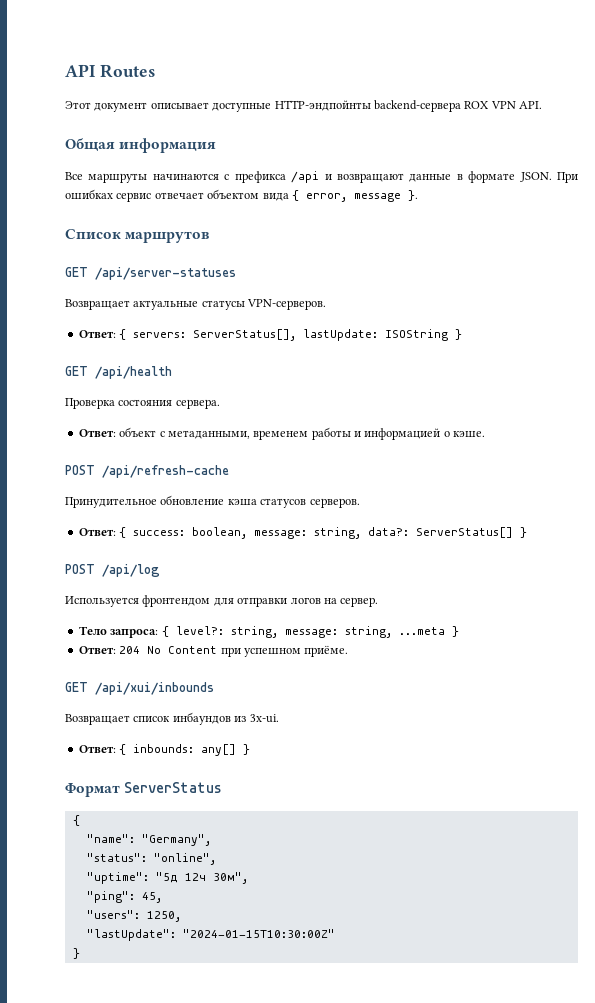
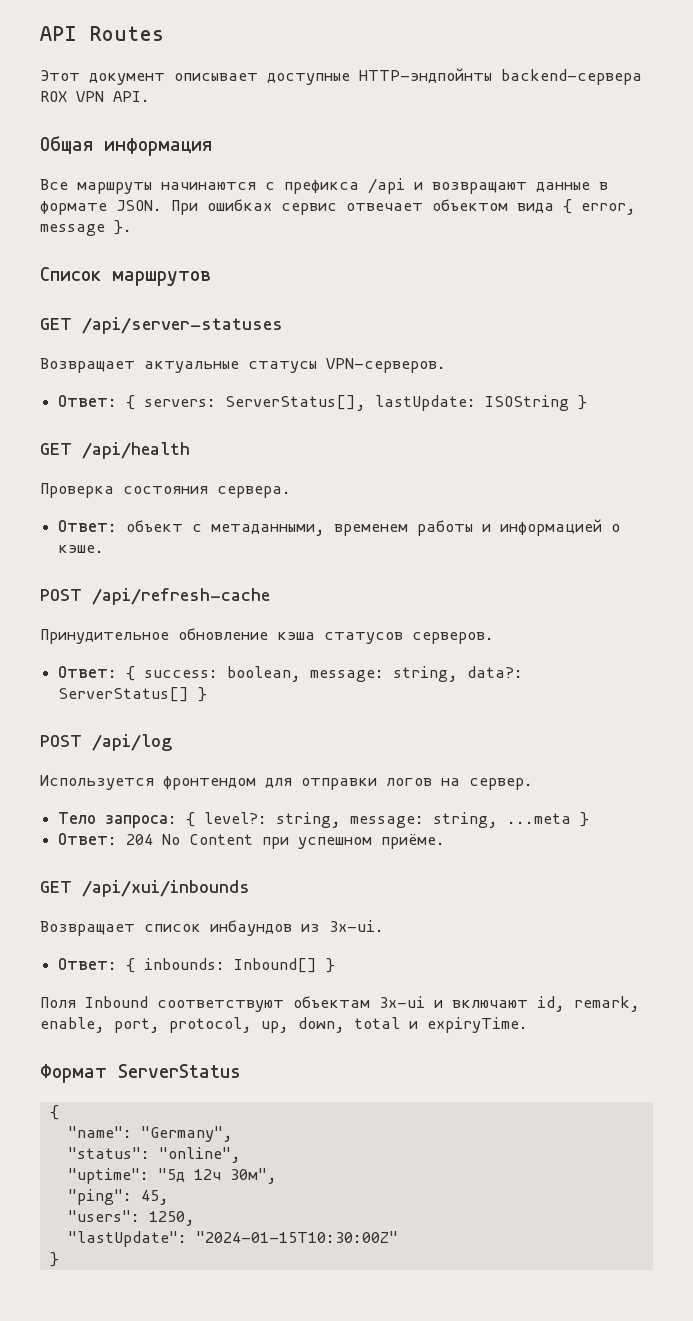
[201,744,251,756] any[] } -> [234,958,336,973] [40,996,640,1012] [40,1017,528,1033] Inbound[] } // Поля Inbound соответствуют объектам 3x-ui и включают id, remark, enable, port, protocol, up, down, total и expiryTime.

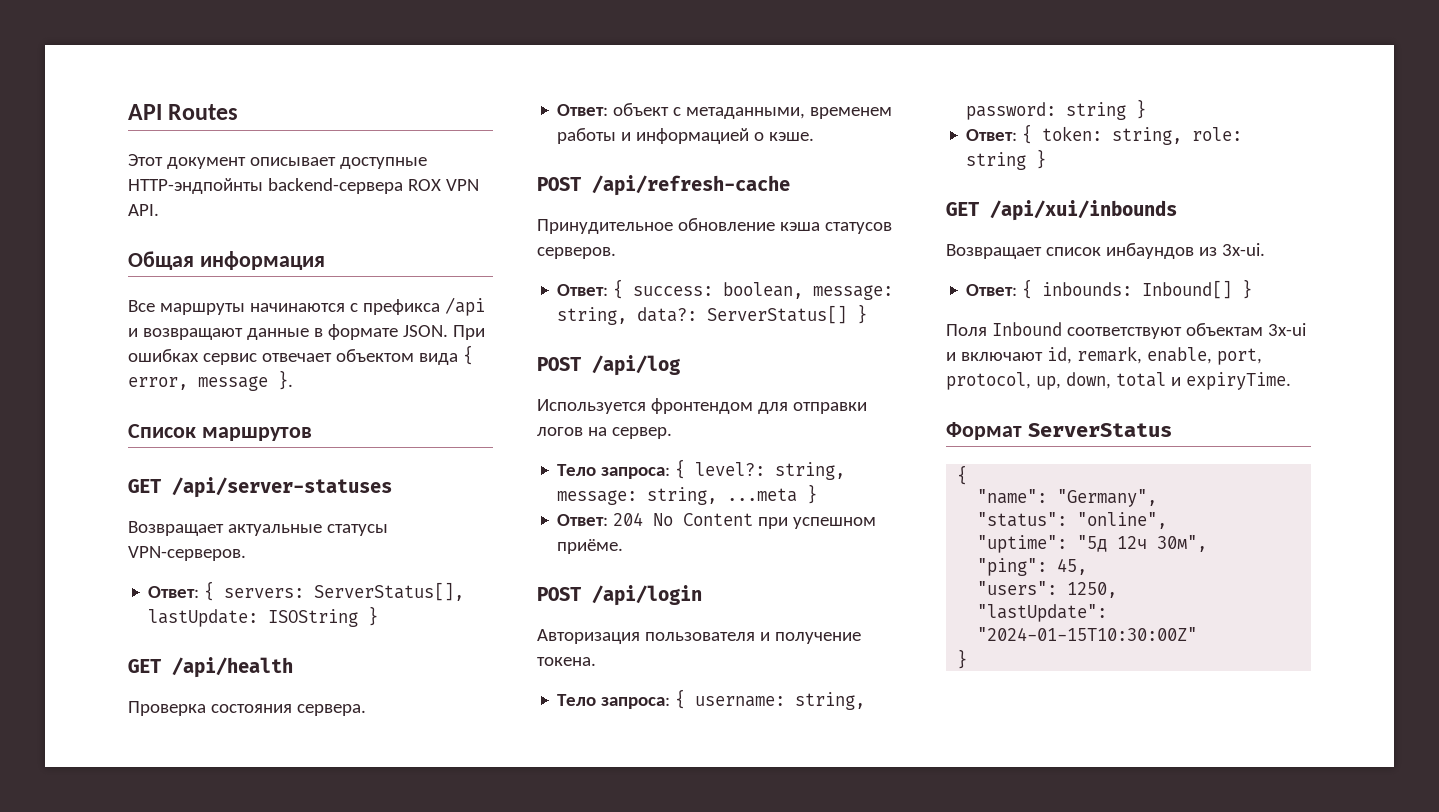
(446, 841) none -> [537,585,702,606] [537,629,861,644] [537,657,596,666] [557,689,866,710] [966,99,1147,120] [966,124,1243,145] [966,149,1047,170] // POST /api/login // Авторизация пользователя и получение токена. // Тело запроса: { username: string, password: string } // Ответ: { token: string, role: string }

